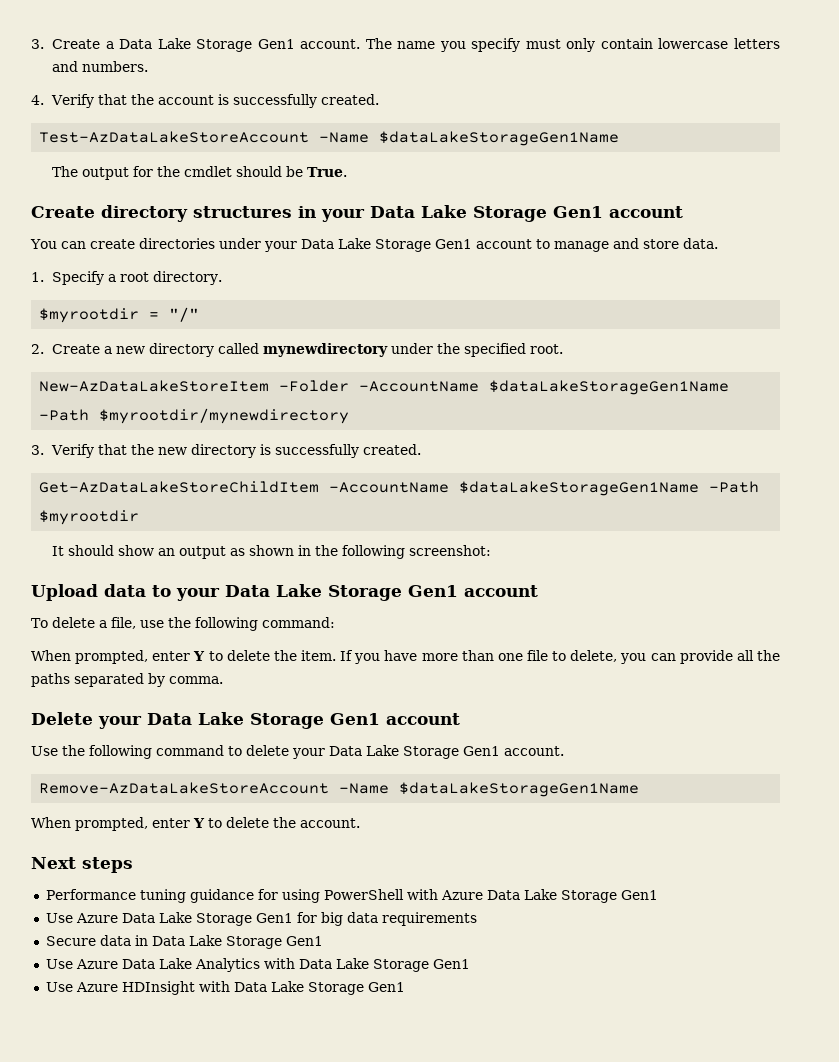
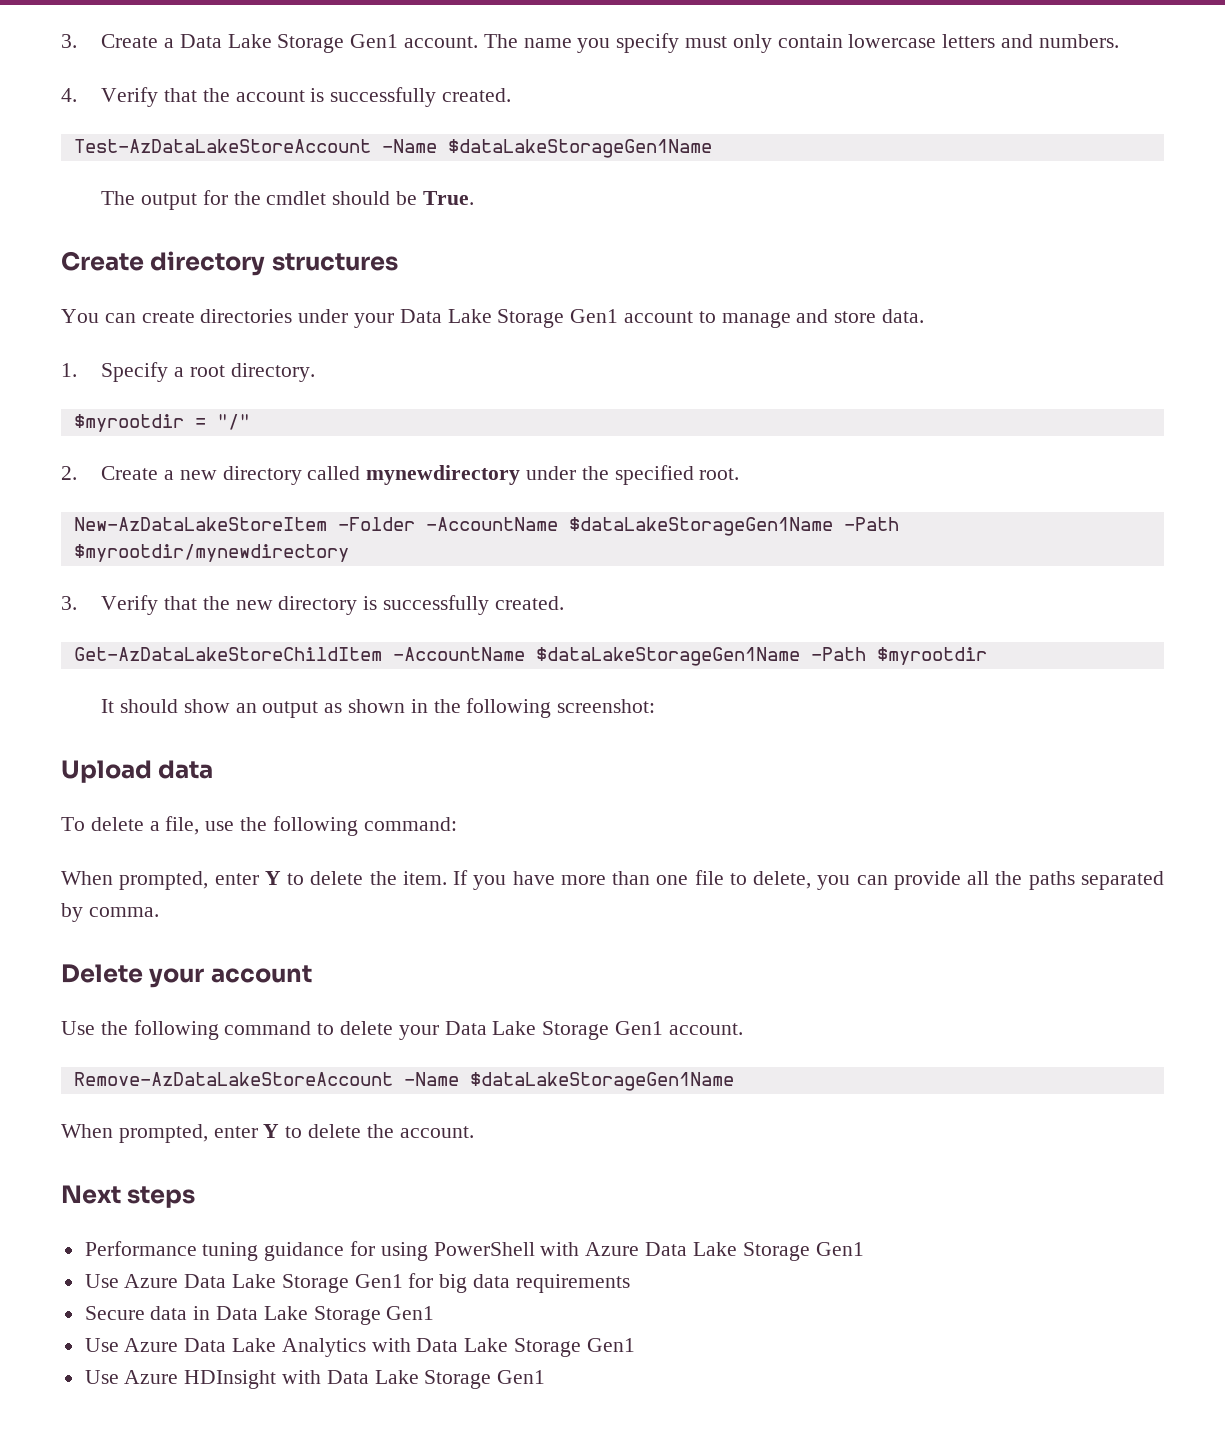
[298,205,683,222] in your Data Lake Storage Gen1 account -> (398, 262) none
[152,584,538,601] to your Data Lake Storage Gen1 account -> (214, 769) none
[147,712,380,729] Data Lake Storage Gen1 -> (205, 978) none

